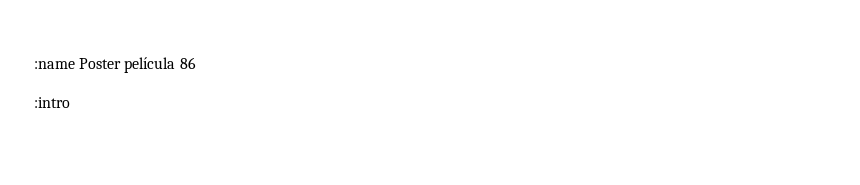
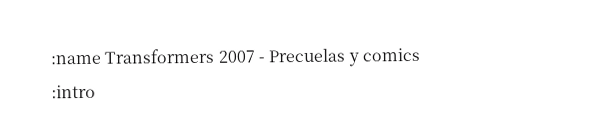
[79,57,196,73] Poster película 86 -> [104,47,420,67] Transformers 2007 - Precuelas y comics

